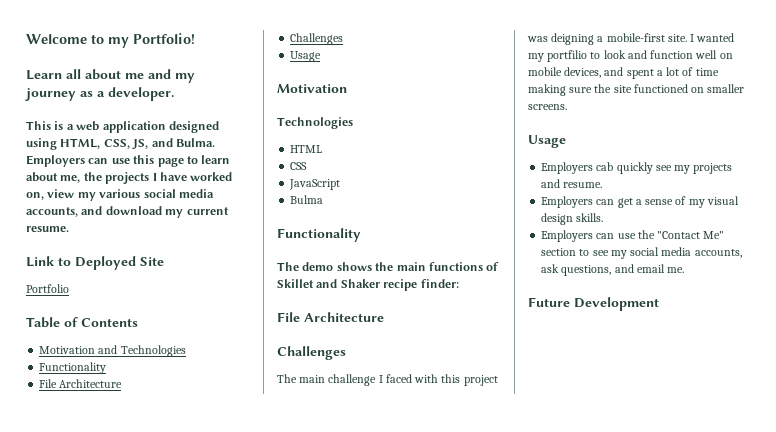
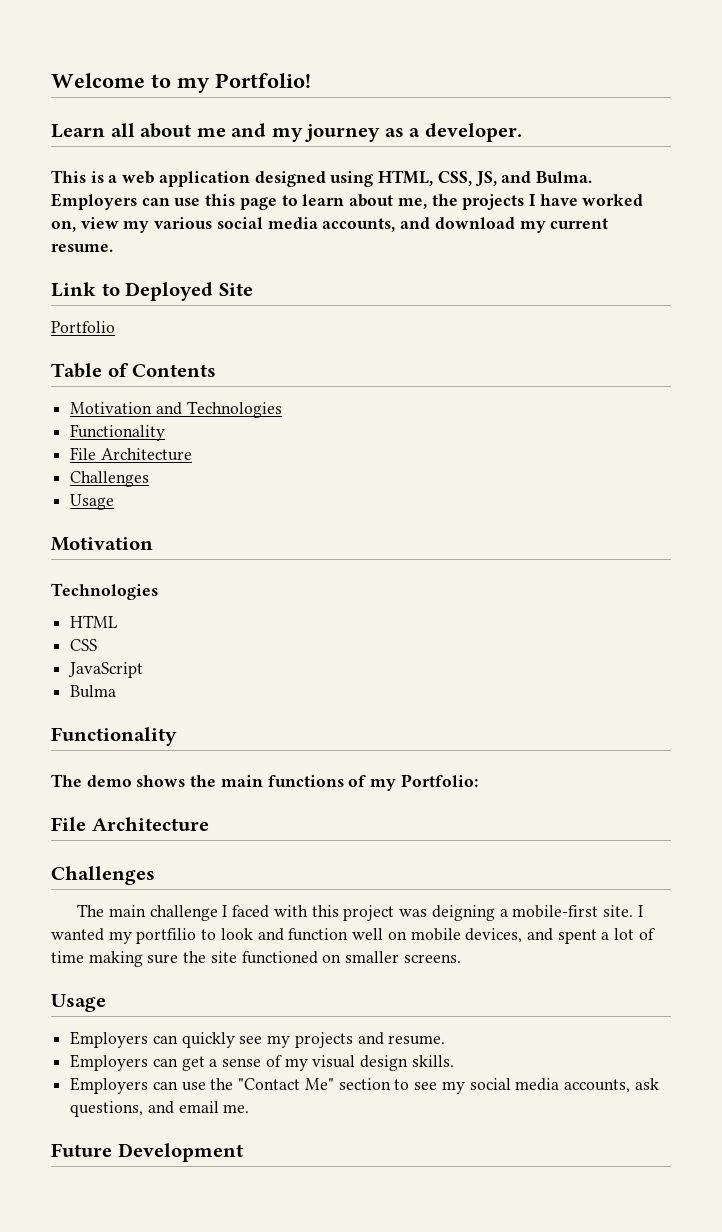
[277,279,459,291] Skillet and Shaker recipe finder: -> [370,774,478,791] my Portfolio:
[596,162,614,171] cab -> [152,1035,178,1044] can

